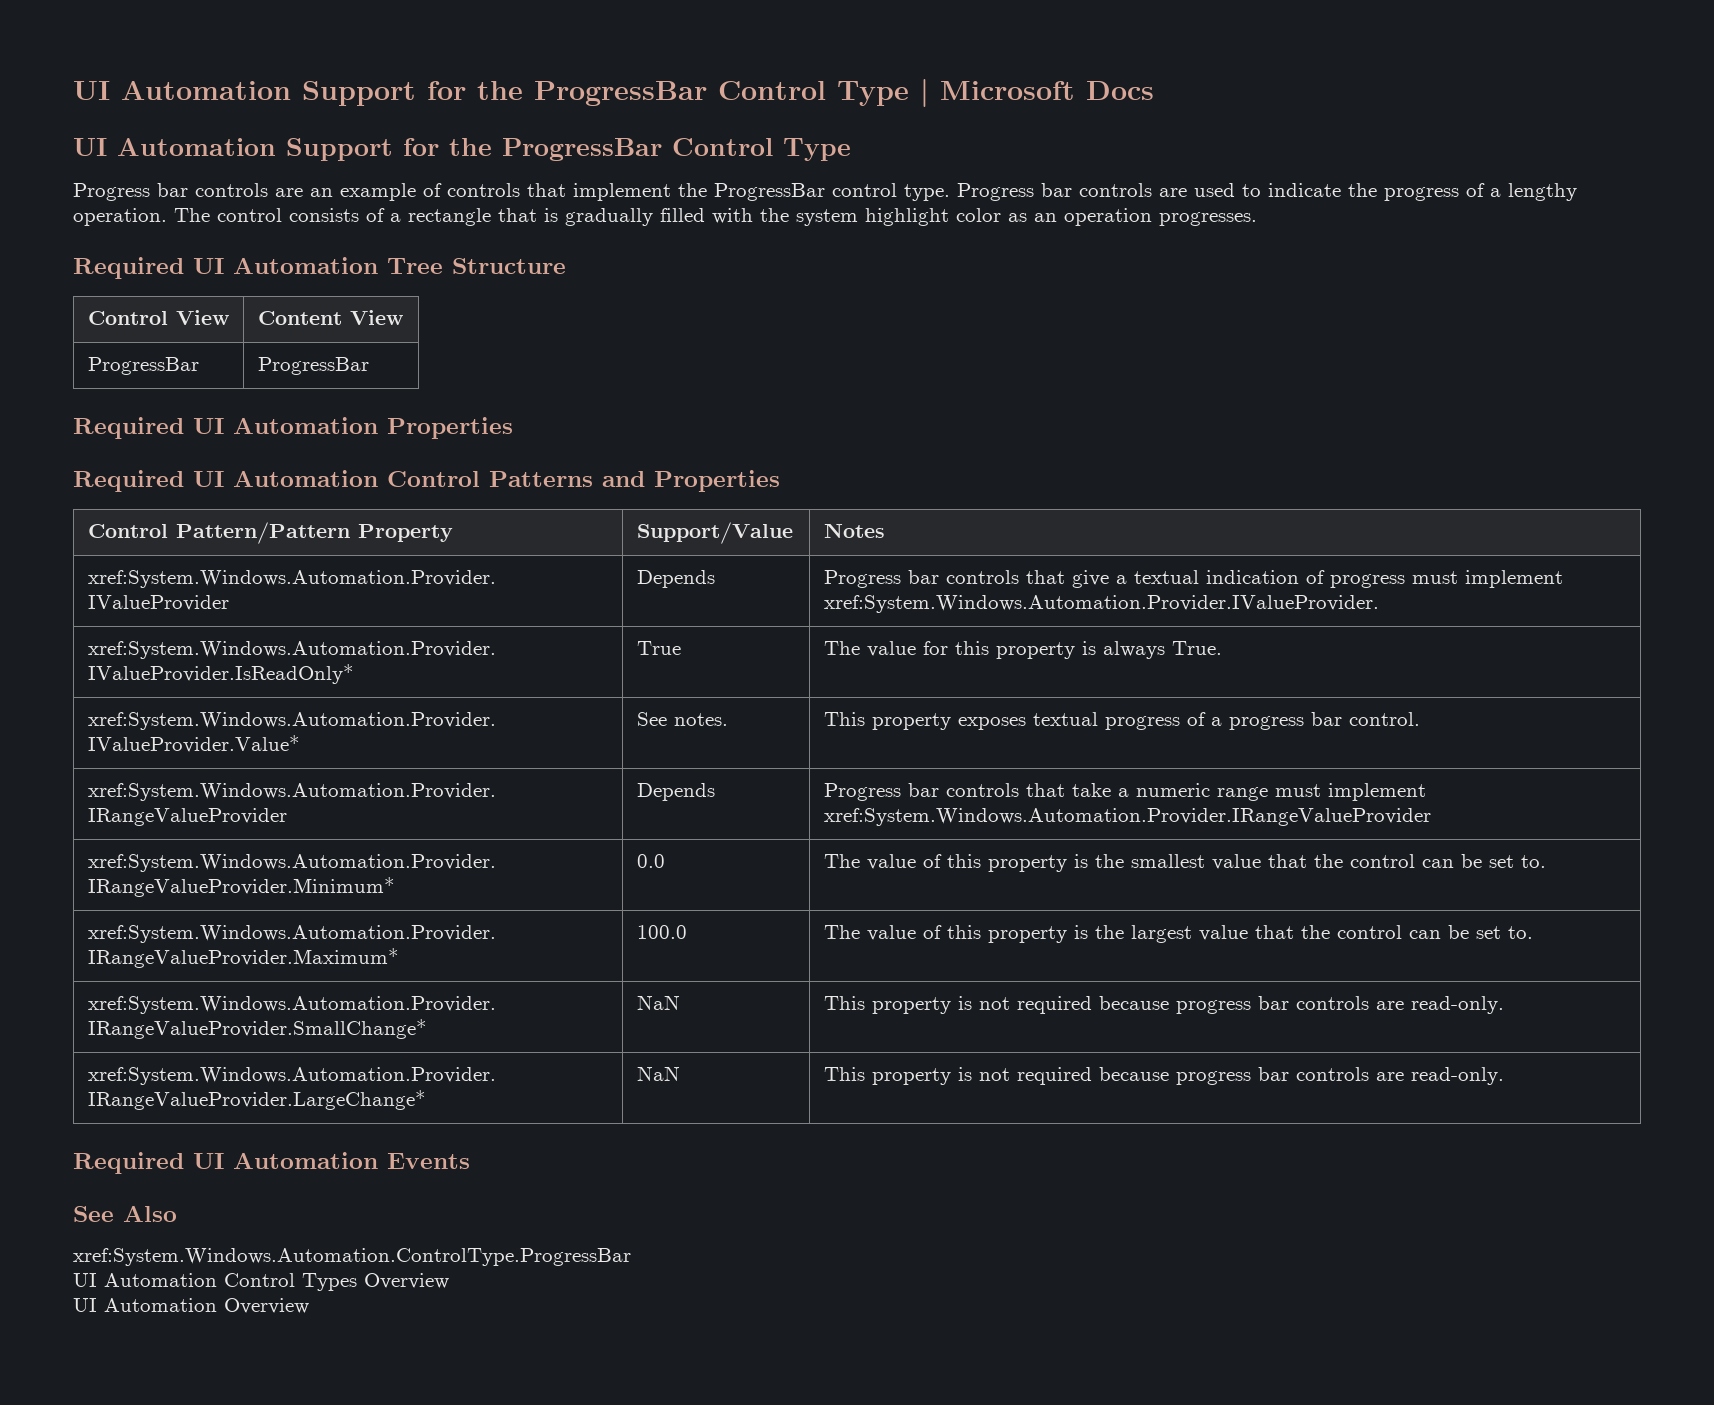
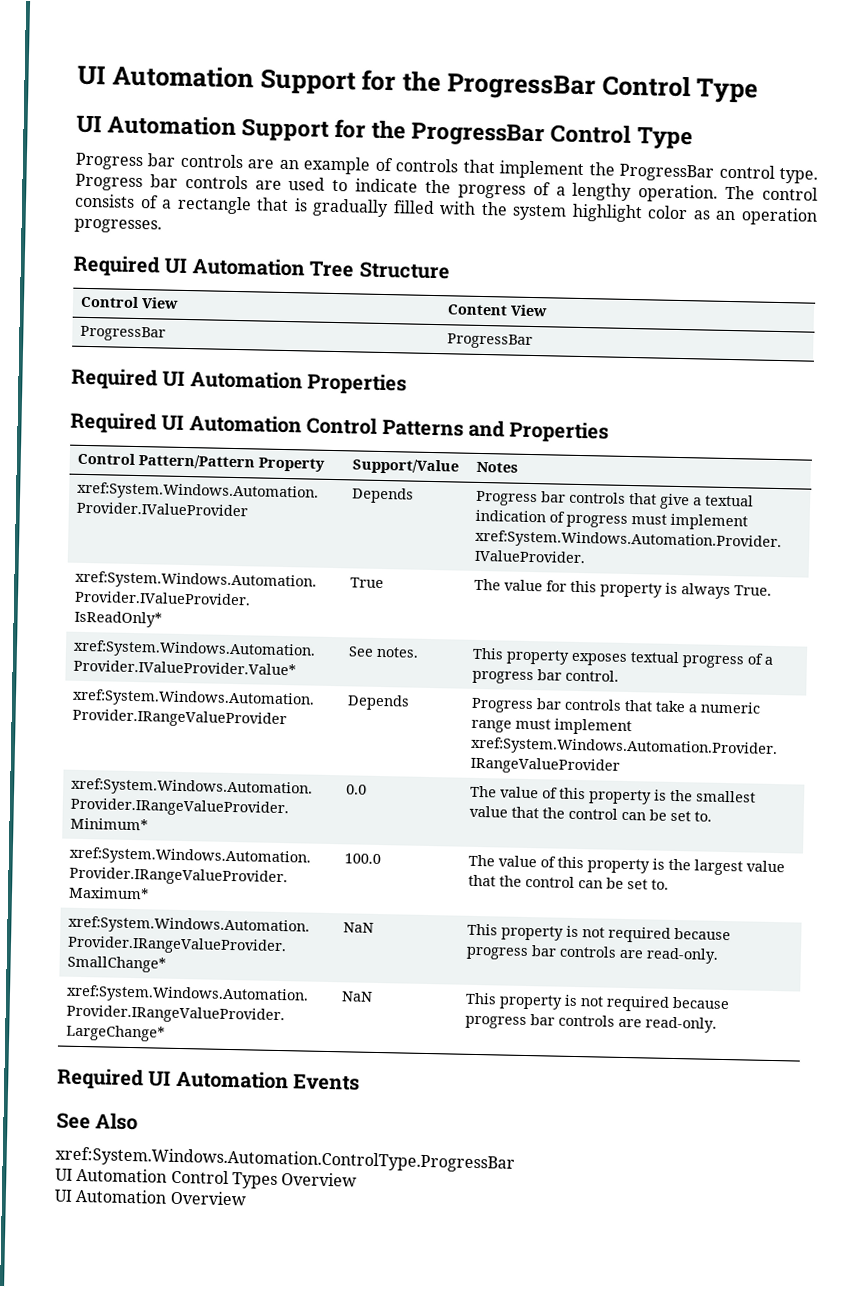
[73,79,1154,107] UI Automation Support for the ProgressBar Control Type | Microsoft Docs -> [77,64,759,104] UI Automation Support for the ProgressBar Control Type

